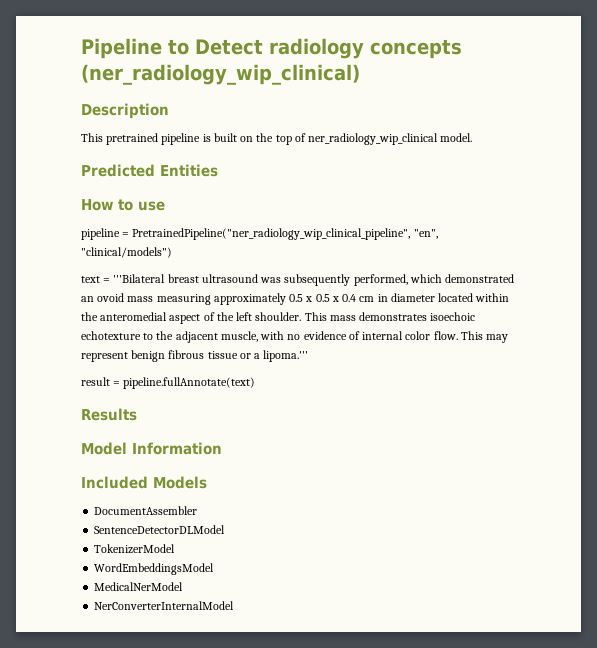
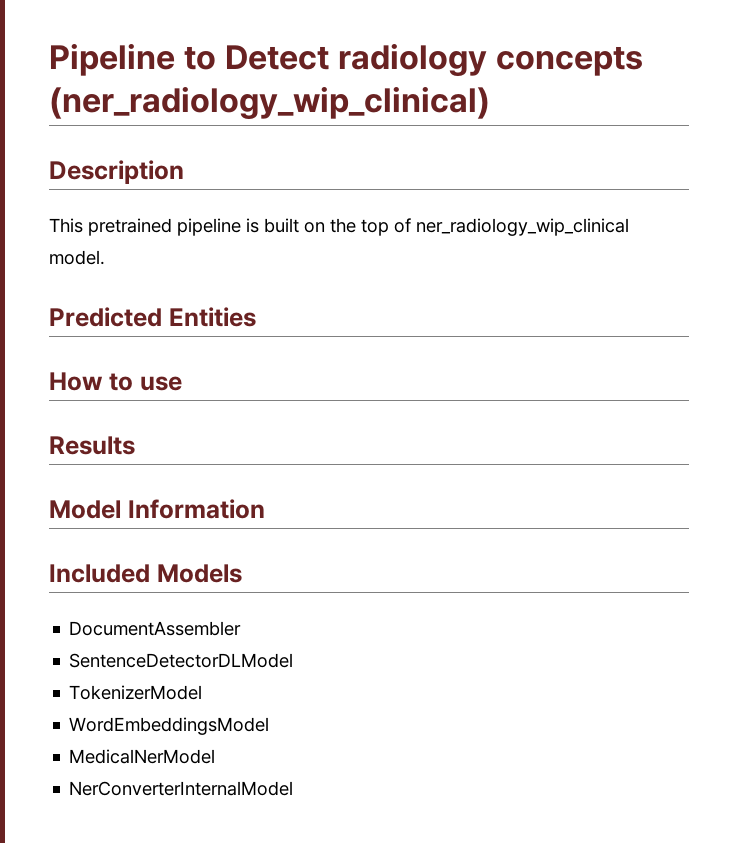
[81,228,438,240] [81,247,172,258] [81,274,515,286] [81,293,510,305] [81,312,476,324] [81,331,509,343] [81,350,309,362] [81,377,256,389] // pipeline = PretrainedPipeline("ner_radiology_wip_clinical_pipeline", "en", "clinical/models") // text = '''Bilateral breast ultrasound was subsequently performed, which demonstrated an ovoid mass measuring approximately 0.5 x 0.5 x 0.4 cm in diameter located within the anteromedial aspect of the left shoulder. This mass demonstrates isoechoic echotexture to the adjacent muscle, with no evidence of internal color flow. This may represent benign fibrous tissue or a lipoma.''' // result = pipeline.fullAnnotate(text) -> (182, 383) none

